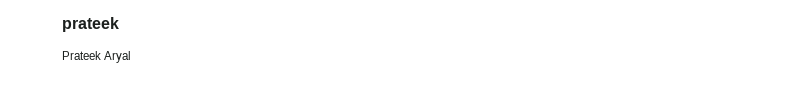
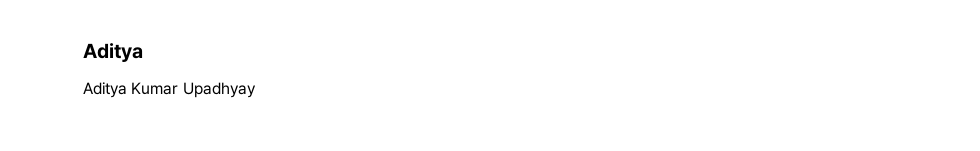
[62,17,119,32] [62,51,132,63] prateek // Prateek Aryal -> [83,43,143,62] [83,82,256,98] Aditya // Aditya Kumar Upadhyay

